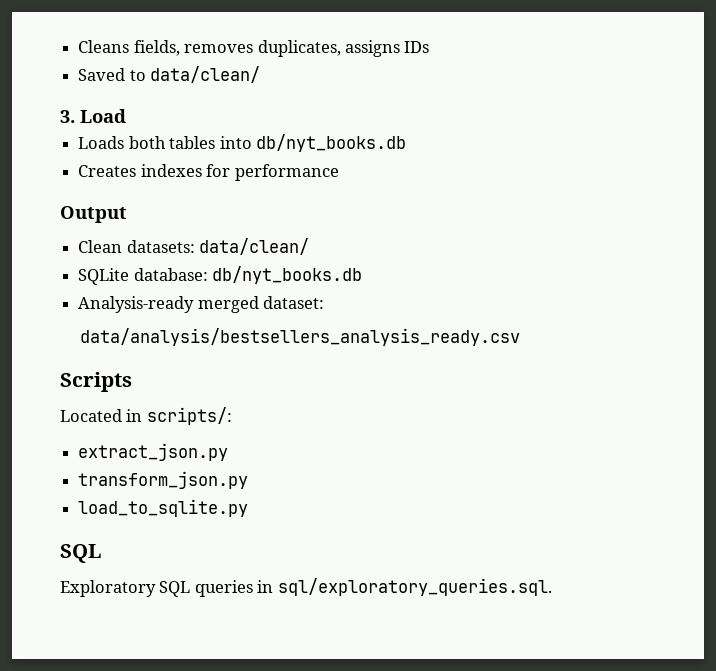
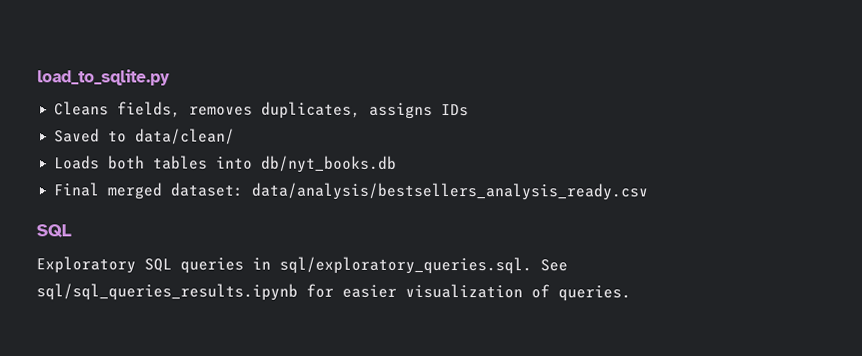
(78, 46) none -> [37,69,170,86] load_to_sqlite.py //
[60,109,126,123] // 3. Load -> (236, 136) none
[78,164,339,181] [60,206,127,223] [78,238,310,255] [78,266,363,285] [78,296,195,313] Creates indexes for performance // Output // Clean datasets: data/clean/ // SQLite database: db/nyt_books.db // Analysis-ready -> [53,182,100,197] Final
(325, 302) // -> (244, 189) none
[60,372,132,392] [60,407,232,425] [78,443,229,461] [78,471,249,489] [78,499,249,517] // Scripts // Located in scripts/: // extract_json.py // transform_json.py // load_to_sqlite.py -> (649, 191) none
(552, 587) none -> [540,259,568,272] [36,283,631,302] See sql/sql_queries_results.ipynb for easier visualization of queries.

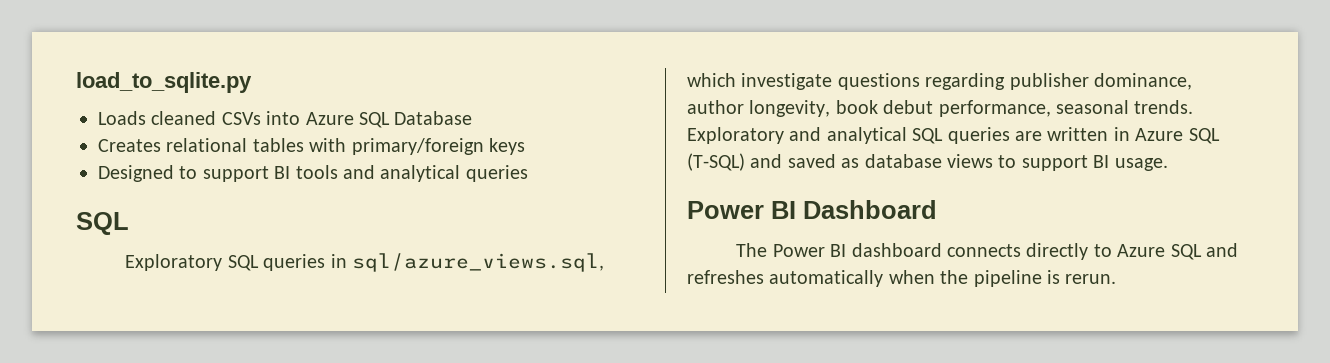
[54,101,470,120] [54,128,236,145] [54,155,398,173] [53,182,649,201] Cleans fields, removes duplicates, assigns IDs // Saved to data/clean/ // Loads both tables into db/nyt_books.db // Final merged dataset: data/analysis/bestsellers_analysis_ready.csv -> [98,111,473,128] [98,138,525,155] [98,165,528,182] Loads cleaned CSVs into Azure SQL Database // Creates relational tables with primary/foreign keys // Designed to support BI tools and analytical queries
[279,256,568,275] [36,283,631,302] sql/exploratory_queries.sql. See sql/sql_queries_results.ipynb for easier visualization of queries. -> [351,253,604,272] [687,73,1192,90] [687,100,1194,117] [687,127,1220,144] [687,153,1168,171] [687,200,937,219] [736,243,1238,260] [687,270,1117,287] sql/azure_views.sql, which investigate questions regarding publisher dominance, author longevity, book debut performance, seasonal trends. Exploratory and analytical SQL queries are written in Azure SQL (T-SQL) and saved as database views to support BI usage. // Power BI Dashboard // The Power BI dashboard connects directly to Azure SQL and refreshes automatically when the pipeline is rerun.

